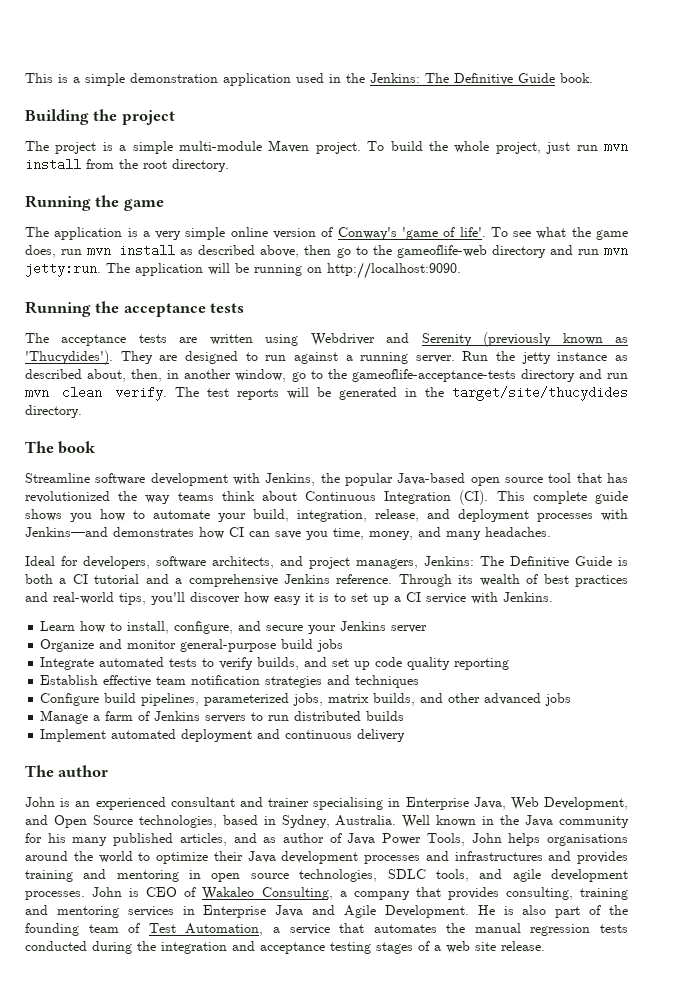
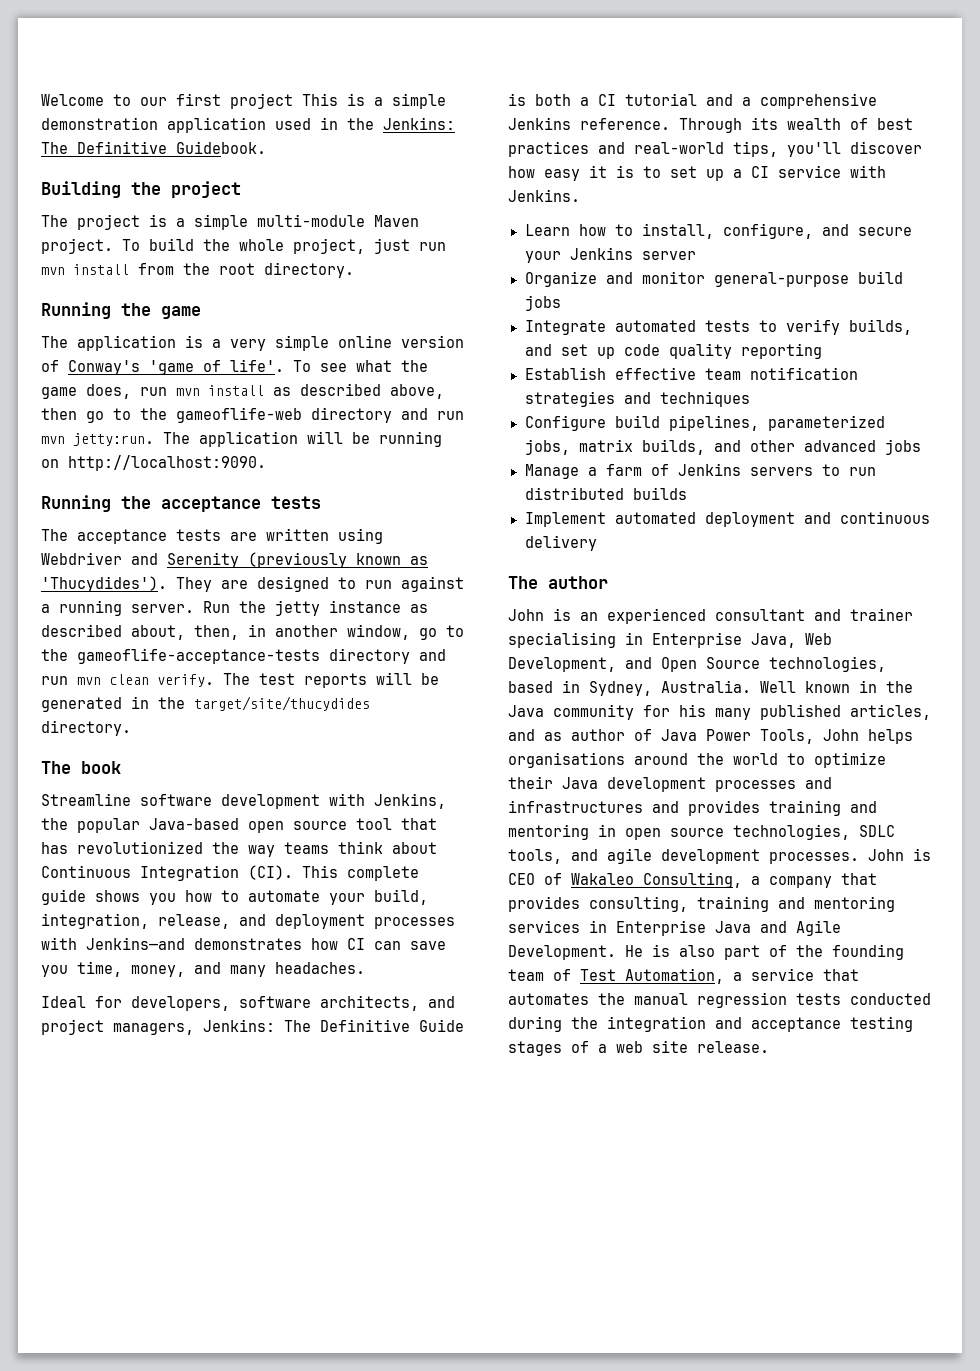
(25, 78) none -> [41,93,293,109] Welcome to our first project
[518,73,593,83] Guide book. -> [176,141,266,154] Guidebook.

